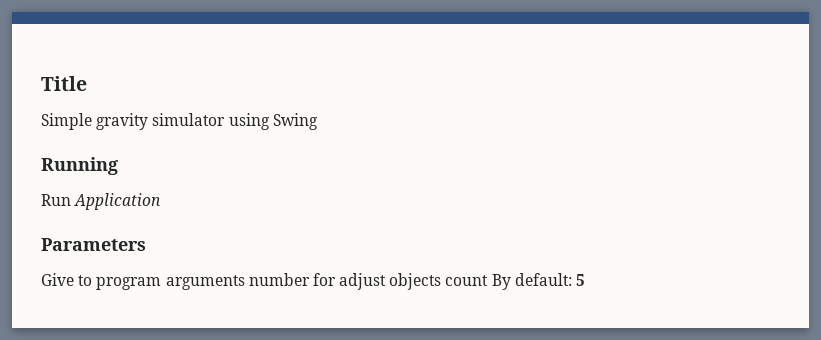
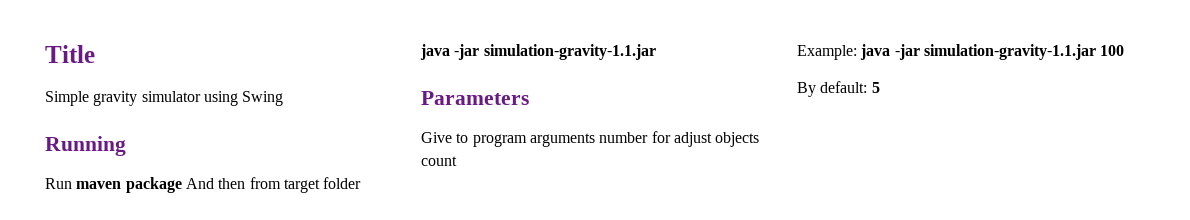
[74,193,162,210] Application -> [76,177,362,193] [420,44,656,60] maven package And then from target folder java -jar simulation-gravity-1.1.jar
(489, 280) none -> [797,44,1125,60] // Example: java -jar simulation-gravity-1.1.jar 100 //

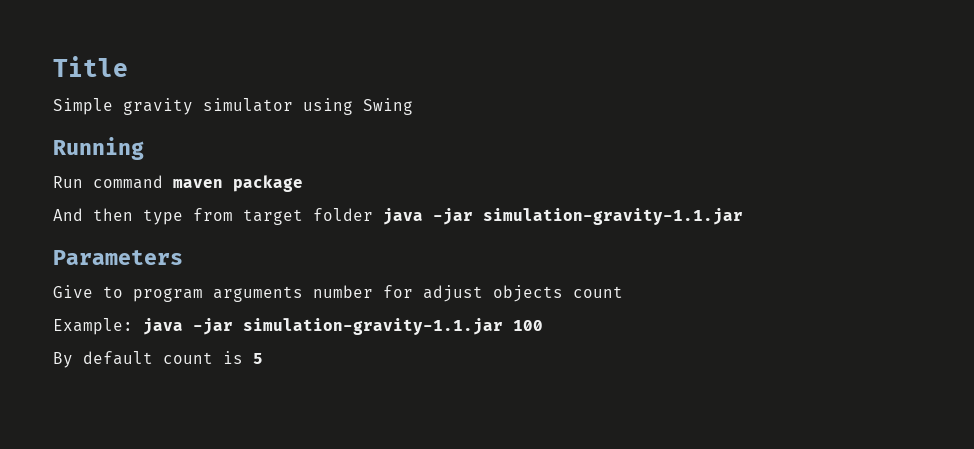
(72, 183) none -> [93,175,163,189] command
(182, 185) none -> (303, 183) //
(246, 183) none -> [143,209,183,225] type
[820,81,868,93] default: -> [83,351,243,365] default count is

